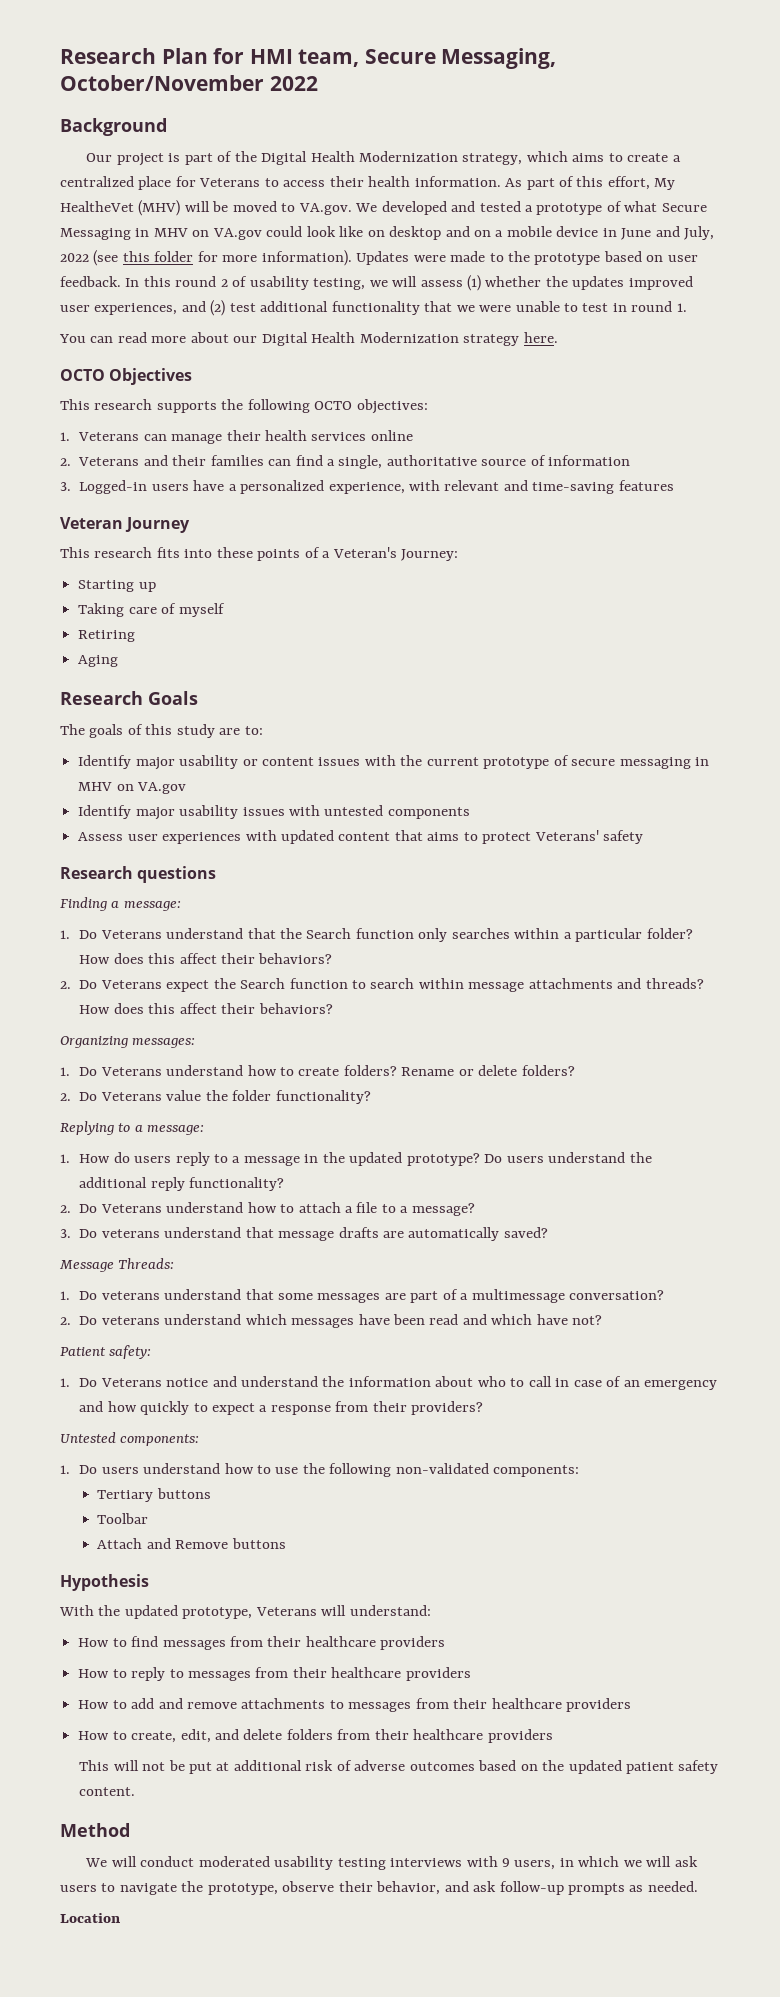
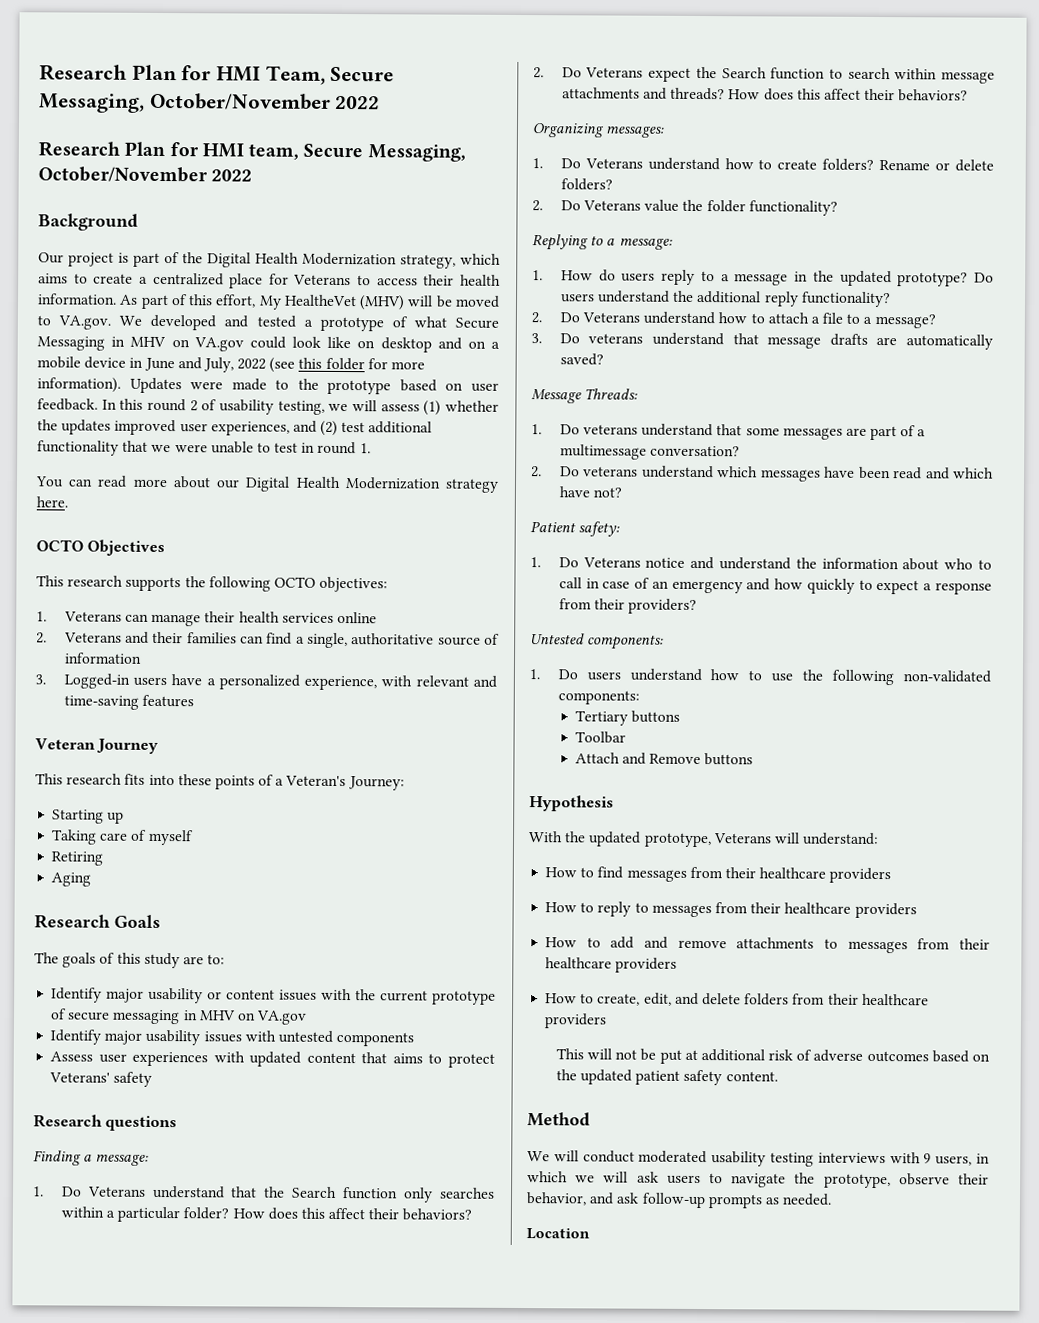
[60,48,293,64] Research Plan for HMI -> [39,64,395,85] [39,92,381,113] [38,141,244,158] Research Plan for HMI Team, Secure Messaging, October/November 2022 // Research Plan for HMI

